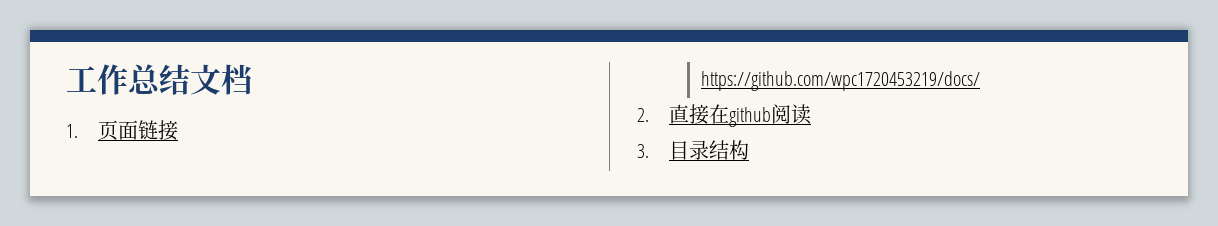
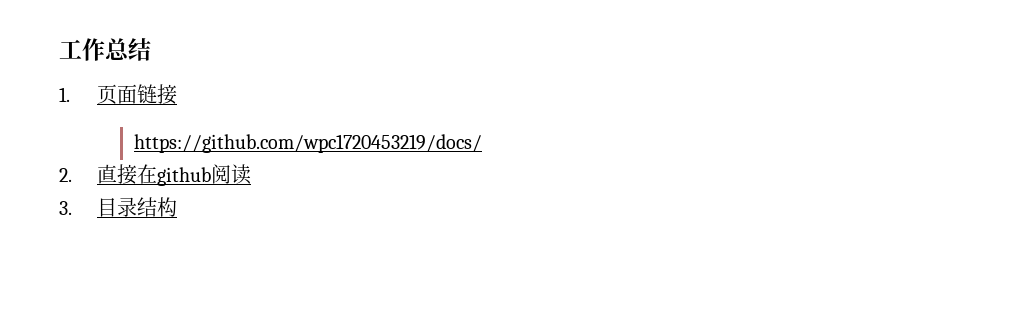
[190,64,252,95] 文档 -> (151, 49) none

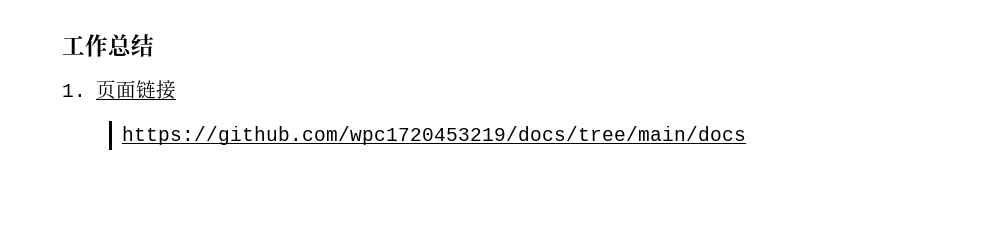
[134,134,483,153] [59,164,251,186] [59,197,177,217] https://github.com/wpc1720453219/docs/ // 2.直接在github阅读 // 3.目录结构 -> [122,126,747,145] https://github.com/wpc1720453219/docs/tree/main/docs

